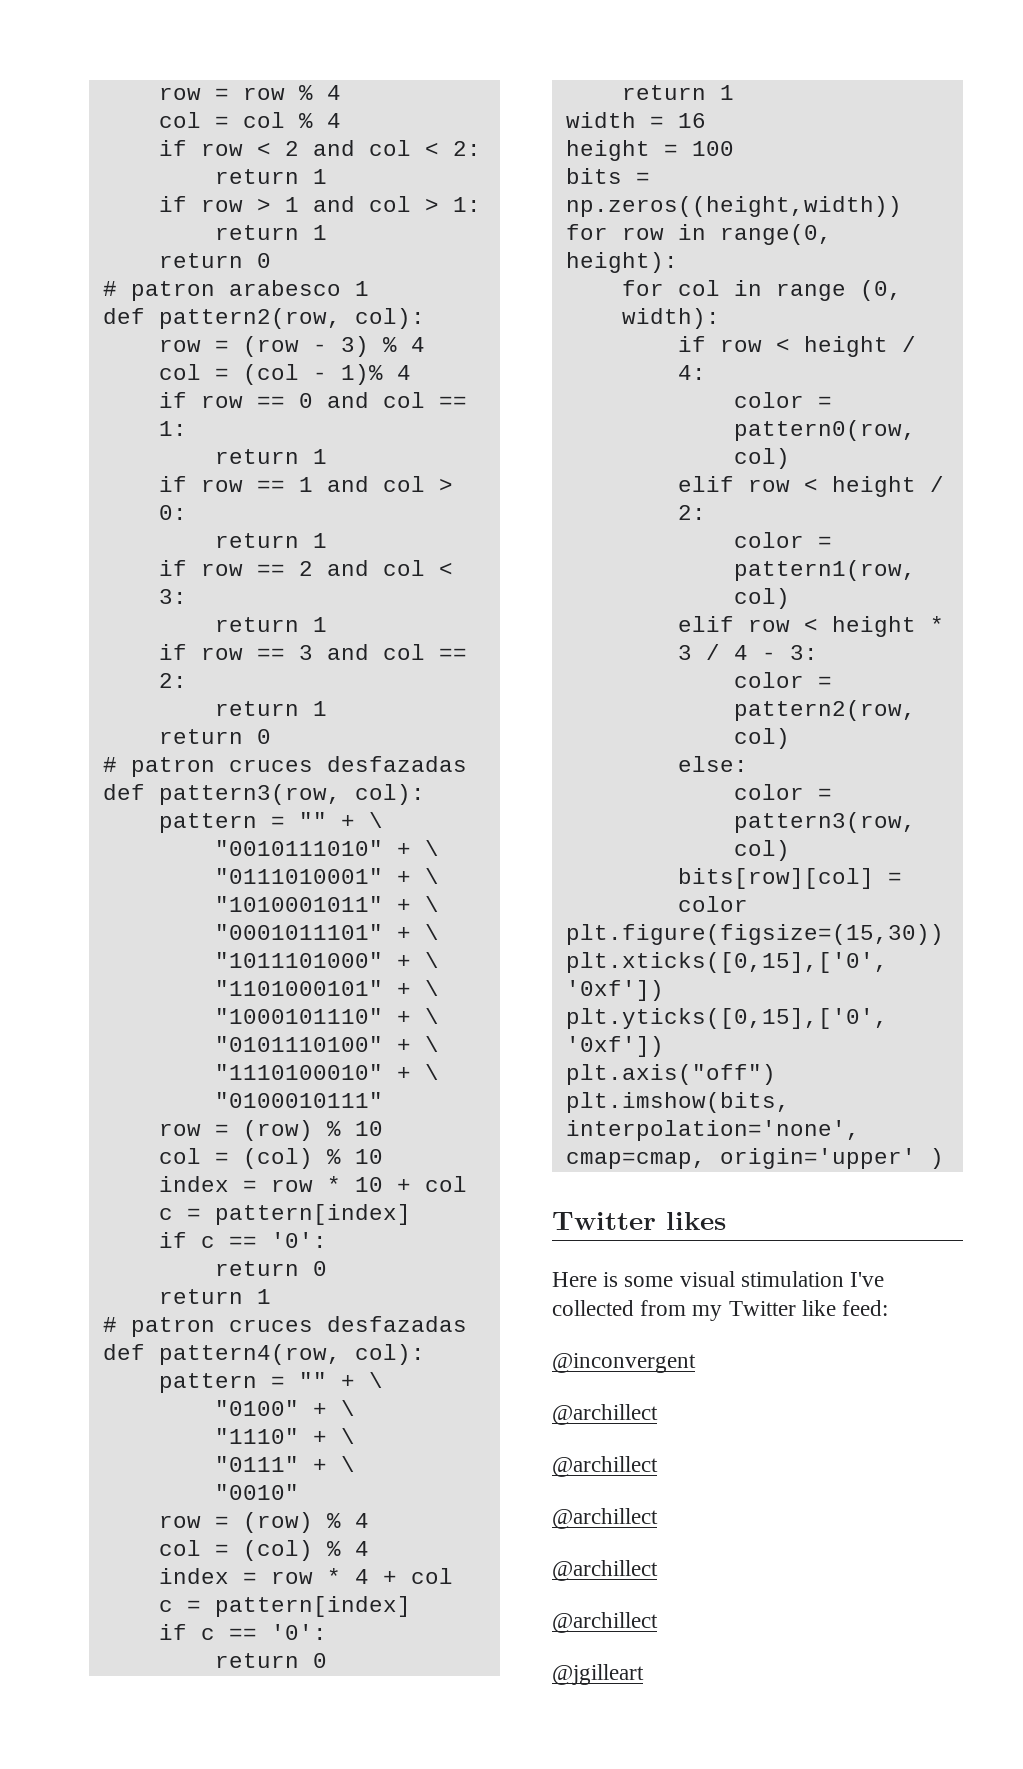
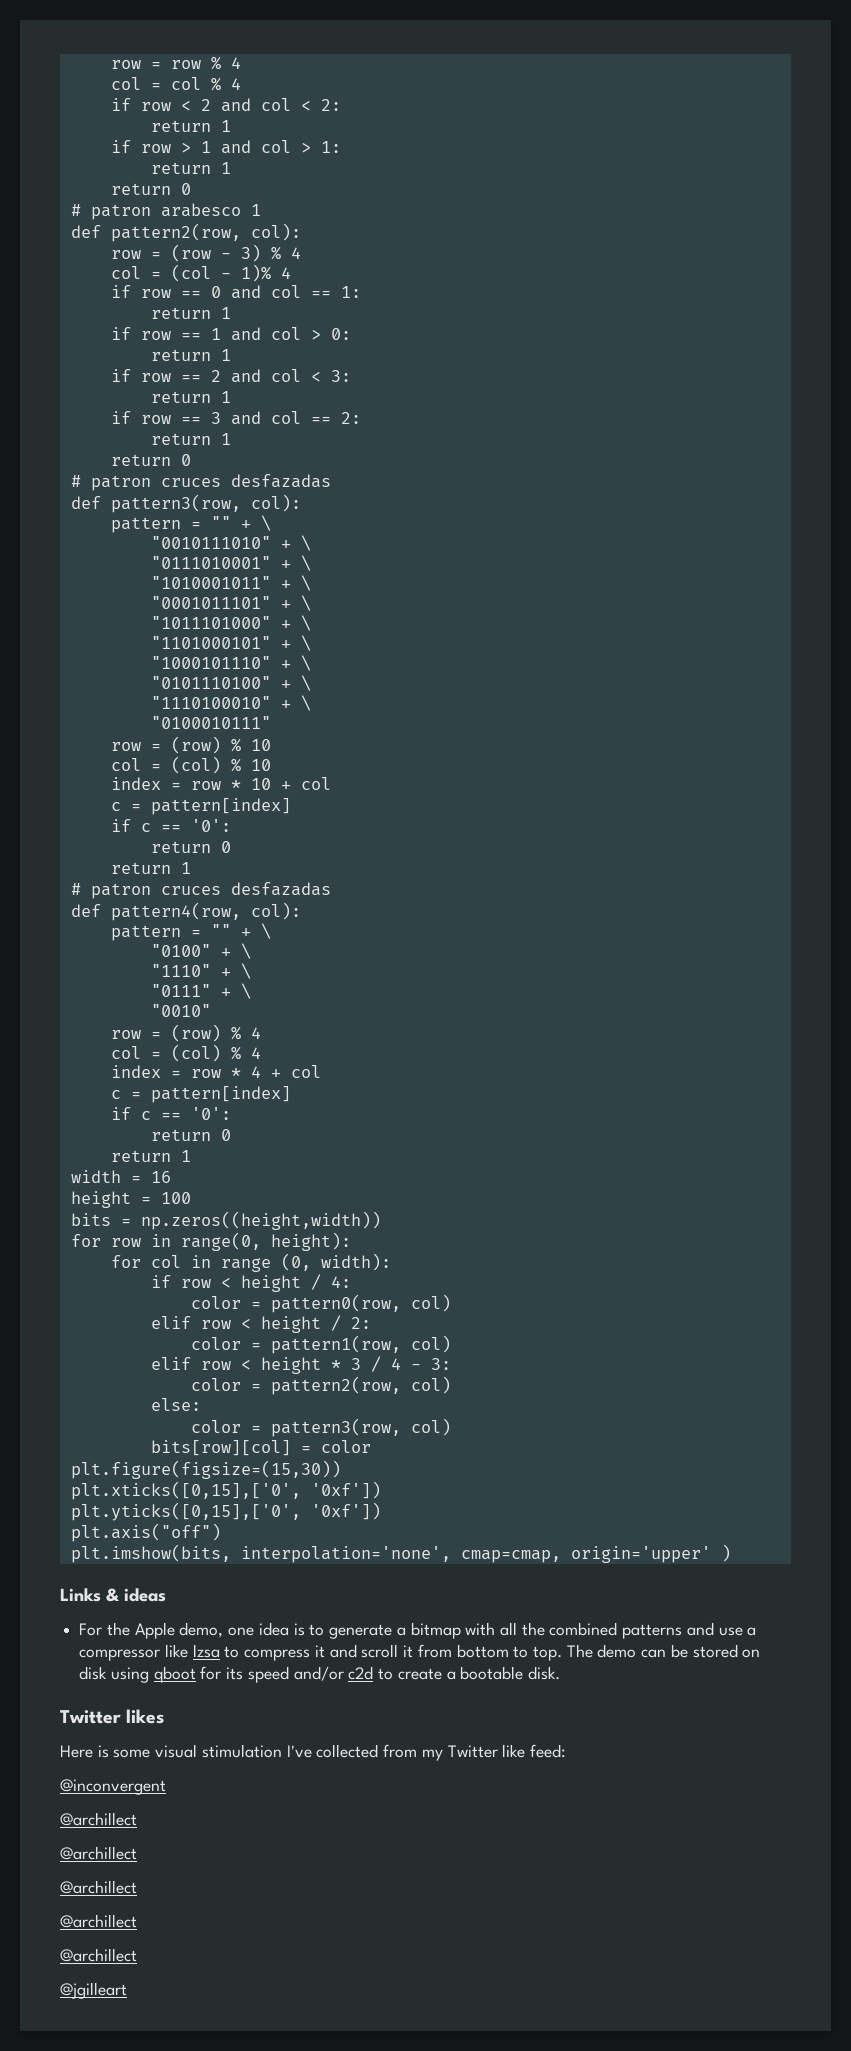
(944, 1158) none -> [60,1588,166,1602] [79,1622,757,1639] [79,1644,761,1661] [79,1666,560,1683] // Links & ideas // For the Apple demo, one idea is to generate a bitmap with all the combined patterns and use a compressor like lzsa to compress it and scroll it from bottom to top. The demo can be stored on disk using qboot for its speed and/or c2d to create a bootable disk.

